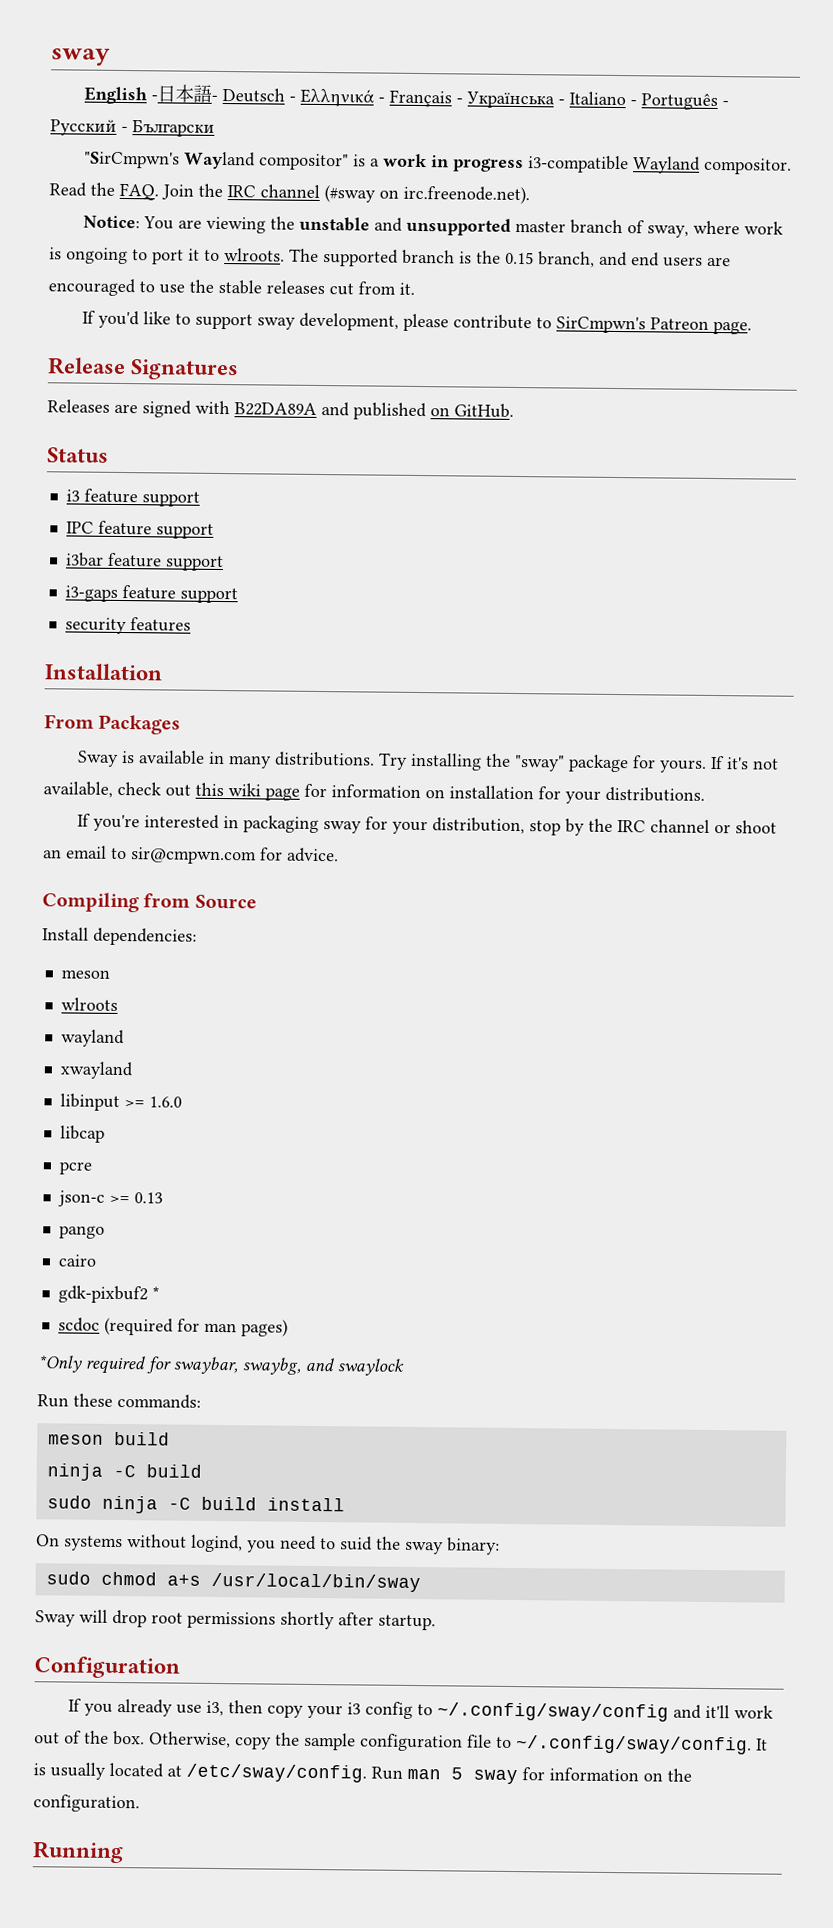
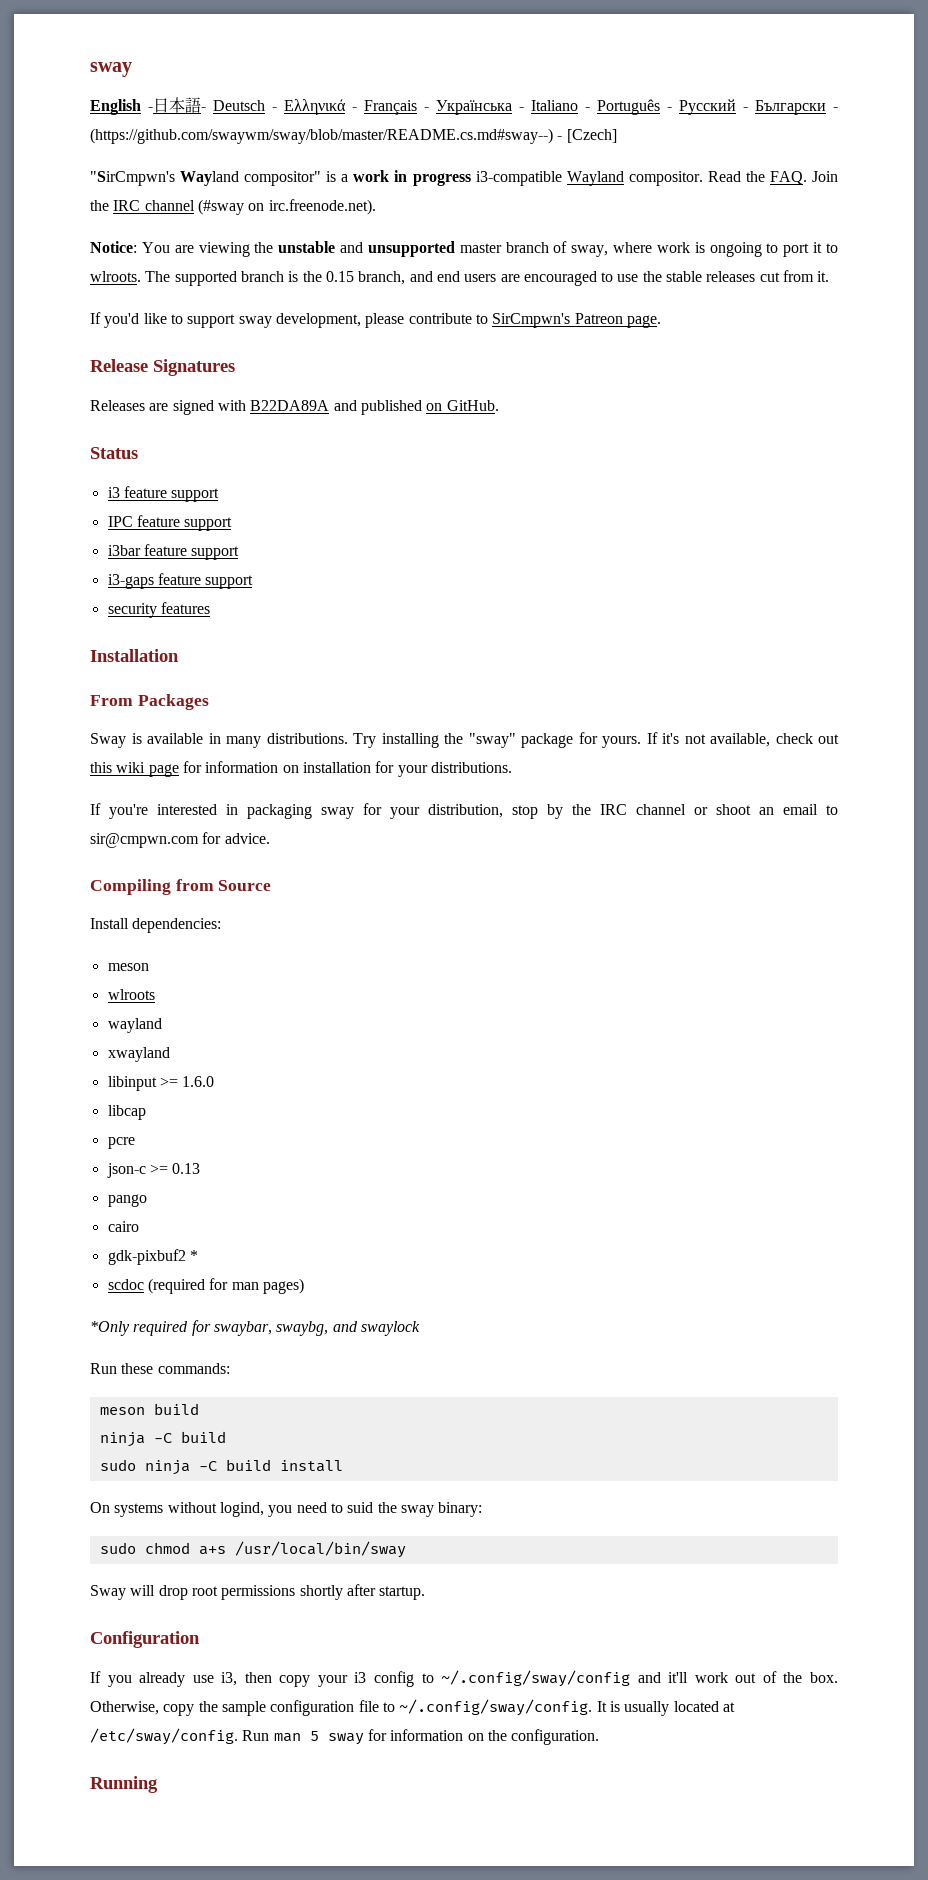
(215, 128) none -> [833,107,838,111] [90,128,617,144] - (https://github.com/swaywm/sway/blob/master/README.cs.md#sway--) - [Czech]

